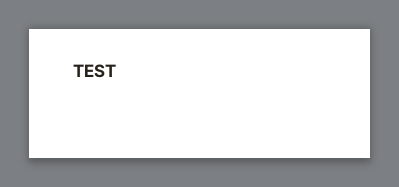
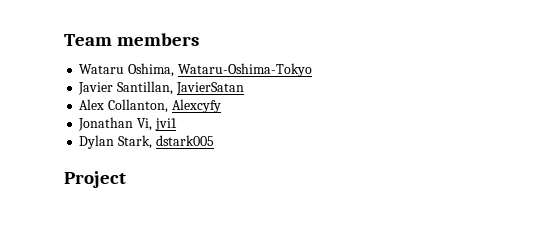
[73,64,116,78] TEST -> [64,33,200,46] [79,63,312,77] [78,81,244,95] [79,99,221,113] [78,117,177,131] [79,135,214,149] [64,171,126,188] Team members // Wataru Oshima, Wataru-Oshima-Tokyo // Javier Santillan, JavierSatan // Alex Collanton, Alexcyfy // Jonathan Vi, jvi1 // Dylan Stark, dstark005 // Project

